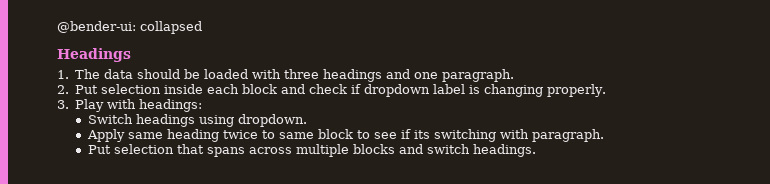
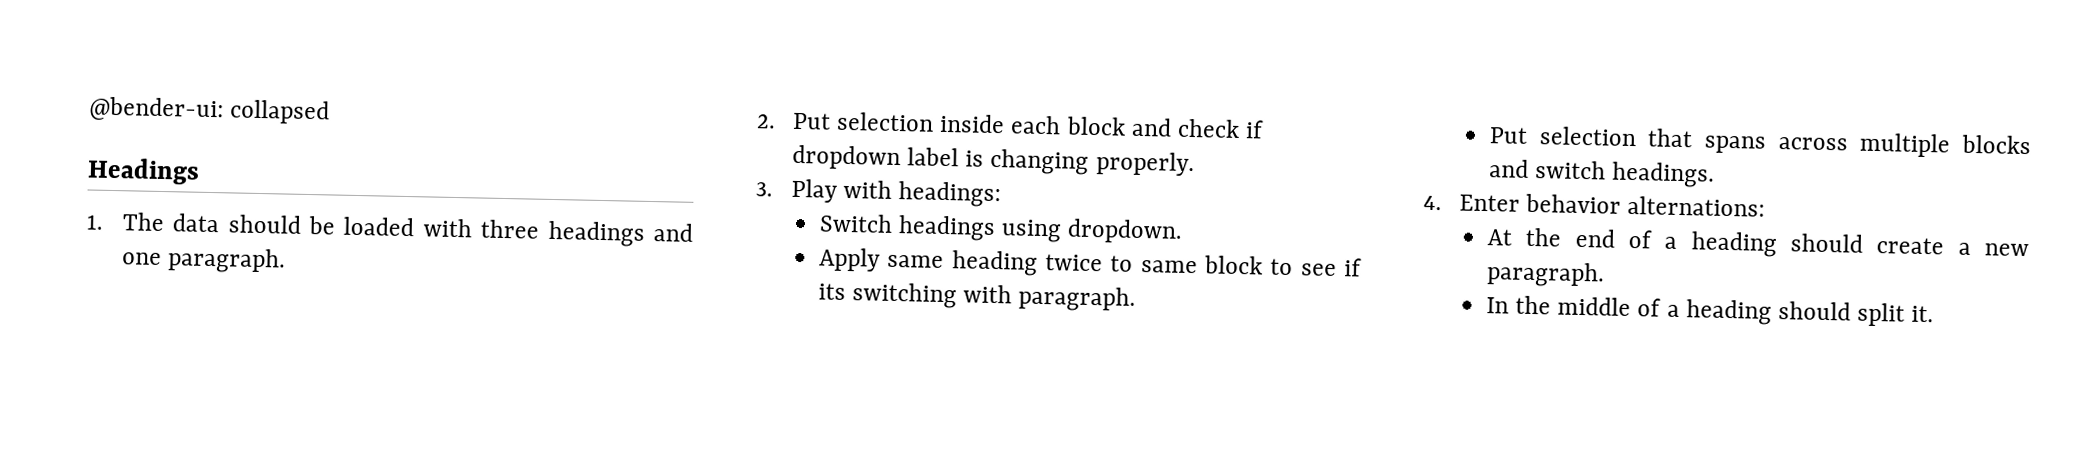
(536, 150) none -> [1423,193,1766,217] [1487,227,2029,257] [1486,261,1606,288] [1486,295,1935,327] // 4. Enter behavior alternations: // At the end of a heading should create a new paragraph. // In the middle of a heading should split it.

